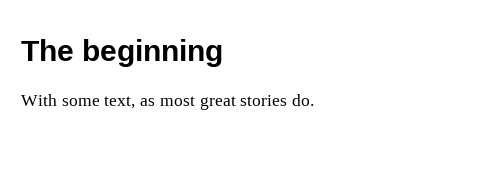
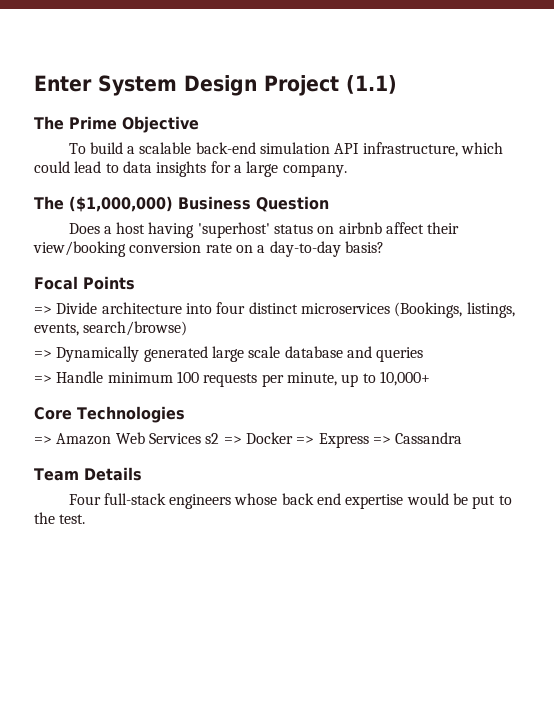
[21,39,224,67] [21,94,315,110] The beginning // With some text, as most great stories do. -> [34,75,397,96] [34,116,199,133] [68,142,504,157] [34,161,347,177] [34,196,329,212] [68,222,460,238] [33,241,384,257] [34,276,135,290] [34,302,515,318] [34,321,188,336] [34,346,424,362] [34,371,430,387] [34,406,185,423] [34,432,463,448] [34,467,142,481] [68,493,512,509] [34,512,86,524] Enter System Design Project (1.1) // The Prime Objective // To build a scalable back-end simulation API infrastructure, which could lead to data insights for a large company. // The ($1,000,000) Business Question // Does a host having 'superhost' status on airbnb affect their view/booking conversion rate on a day-to-day basis? // Focal Points // => Divide architecture into four distinct microservices (Bookings, listings, events, search/browse) // => Dynamically generated large scale database and queries // => Handle minimum 100 requests per minute, up to 10,000+ // Core Technologies // => Amazon Web Services s2 => Docker => Express => Cassandra // Team Details // Four full-stack engineers whose back end expertise would be put to the test.

